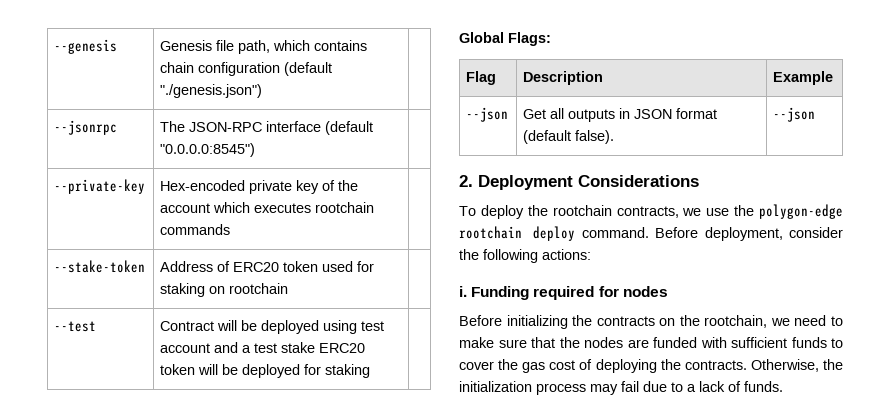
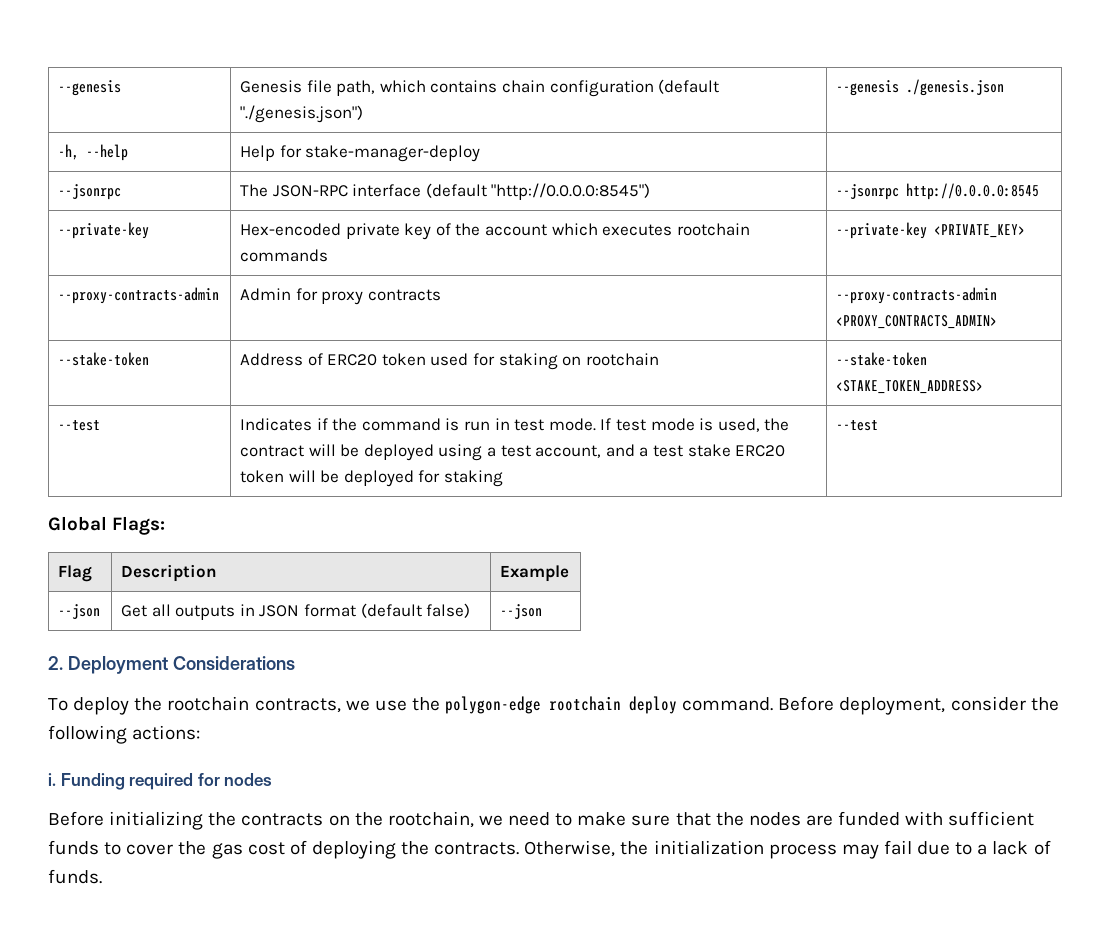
(263, 91) none -> [836,79,1005,96] [58,144,129,161] [240,145,481,162] | --genesis ./genesis.json // -h, --help | Help for stake-manager-deploy
[160,143,256,157] "0.0.0.0:8545") | -> [491,183,651,200] [836,183,1040,200] "http://0.0.0.0:8545") | --jsonrpc http://0.0.0.0:8545
(231, 229) none -> [836,222,1026,239] [58,287,220,304] [240,288,441,305] [836,287,998,304] [836,315,998,329] --private-key <PRIVATE_KEY> // --proxy-contracts-admin | Admin for proxy contracts | --proxy-contracts-admin <PROXY_CONTRACTS_ADMIN>
(289, 288) none -> [836,352,928,366] [836,380,984,394] --stake-token <STAKE_TOKEN_ADDRESS>
[160,321,215,331] Contract -> [240,418,790,432] [240,445,305,457] Indicates if the command is run in test mode. If test mode is used, the contract
[361,321,385,331] [160,343,211,353] test account -> [487,445,602,458] a test account,
(371, 371) none -> [836,420,879,431] --test
[575,130,615,144] false). -> [426,603,471,618] false)

